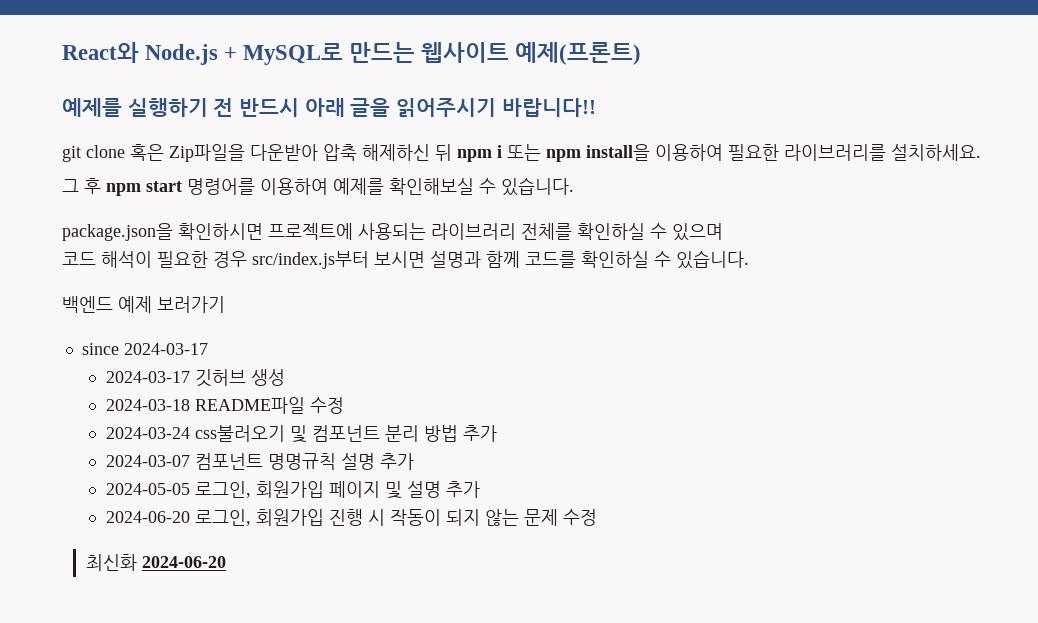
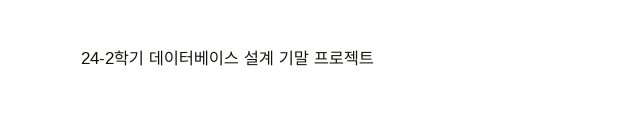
[62,42,642,65] [62,98,596,118] [62,144,981,162] [62,177,574,196] [62,223,723,241] [62,250,749,269] [62,296,225,313] [81,343,208,355] [105,369,285,387] [105,397,344,414] [105,425,497,443] [105,453,414,470] [105,481,480,499] [105,509,597,526] [85,554,226,571] React와 Node.js + MySQL로 만드는 웹사이트 예제(프론트) // 예제를 실행하기 전 반드시 아래 글을 읽어주시기 바랍니다!! // git clone 혹은 Zip파일을 다운받아 압축 해제하신 뒤 npm i 또는 npm install을 이용하여 필요한 라이브러리를 설치하세요. // 그 후 npm start 명령어를 이용하여 예제를 확인해보실 수 있습니다. // package.json을 확인하시면 프로젝트에 사용되는 라이브러리 전체를 확인하실 수 있으며 // 코드 해석이 필요한 경우 src/index.js부터 보시면 설명과 함께 코드를 확인하실 수 있습니다. // 백엔드 예제 보러가기 // since 2024-03-17 // 2024-03-17 깃허브 생성 // 2024-03-18 README파일 수정 // 2024-03-24 css불러오기 및 컴포넌트 분리 방법 추가 // 2024-03-07 컴포넌트 명명규칙 설명 추가 // 2024-05-05 로그인, 회원가입 페이지 및 설명 추가 // 2024-06-20 로그인, 회원가입 진행 시 작동이 되지 않는 문제 수정 // 최신화 2024-06-20 -> [81,50,374,66] 24-2학기 데이터베이스 설계 기말 프로젝트

